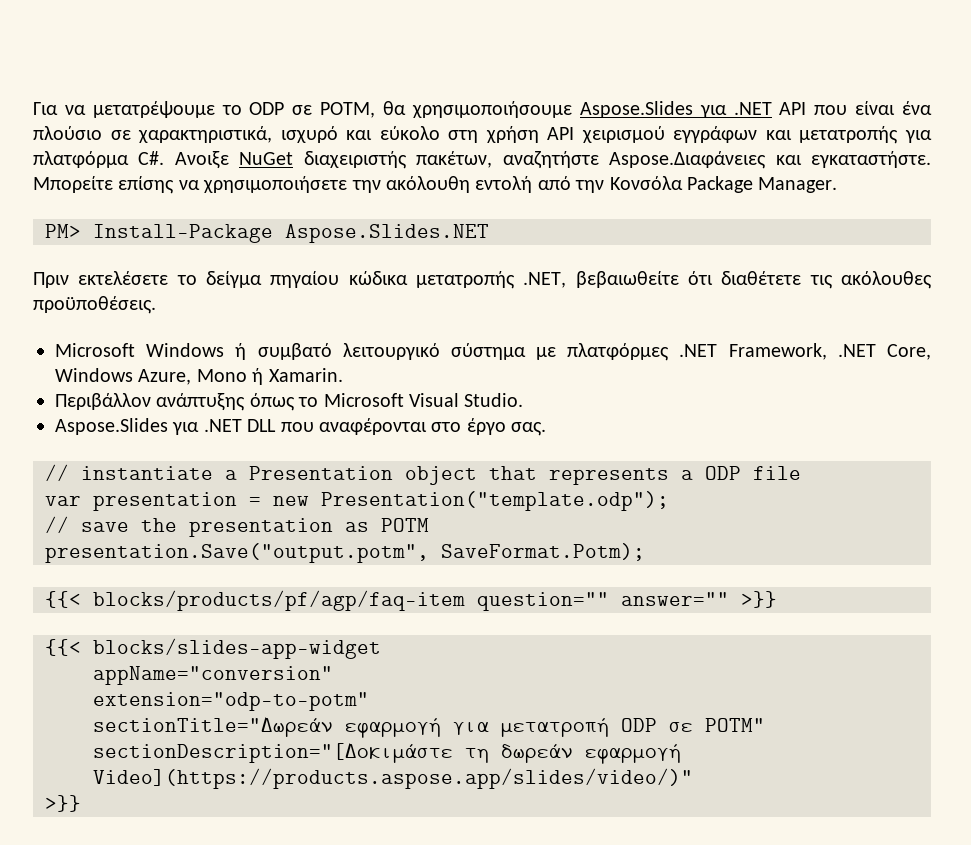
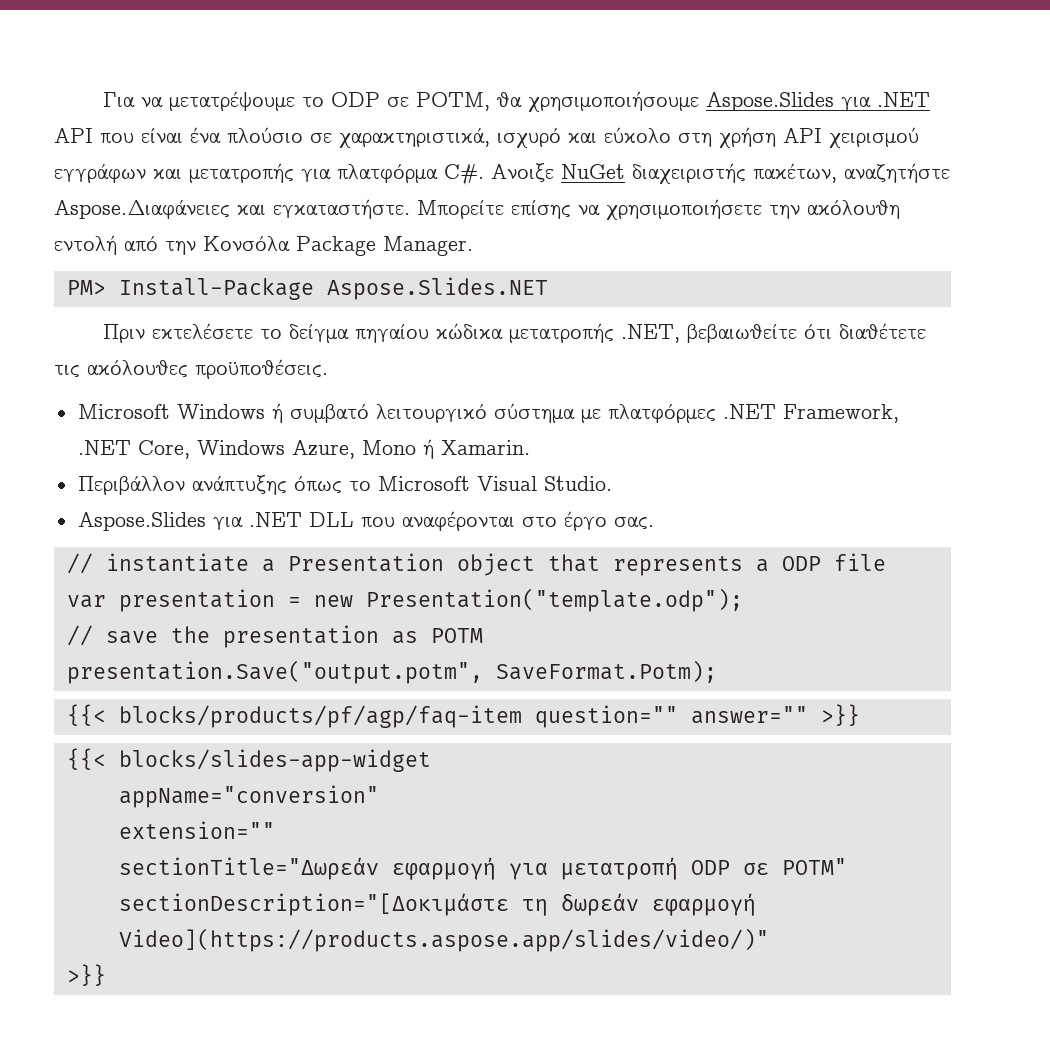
[93,692,369,711] extension="odp-to-potm" -> [118,821,275,839] extension=""

